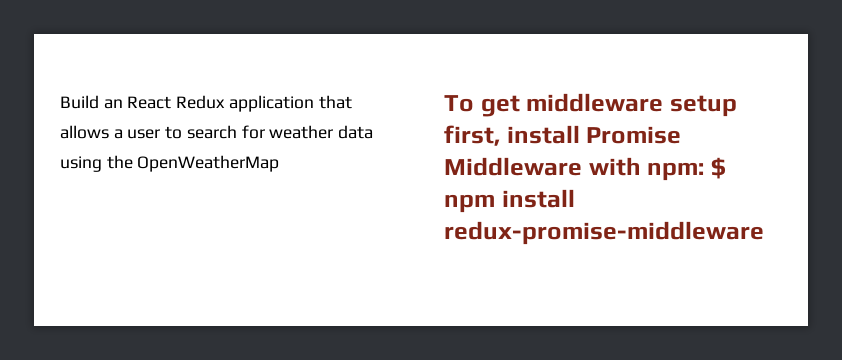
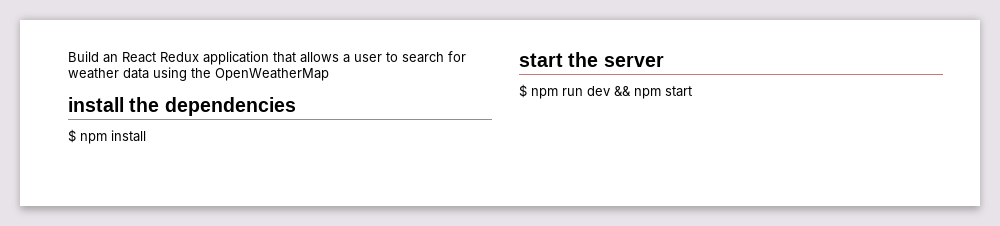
[444,93,737,117] [444,125,682,146] [444,157,726,181] [444,189,575,213] [444,221,764,245] To get middleware setup first, install Promise Middleware with npm: $ npm install redux-promise-middleware -> [68,97,296,116] [68,129,146,144] [519,52,664,67] [519,84,692,99] install the dependencies // $ npm install // start the server // $ npm run dev && npm start

